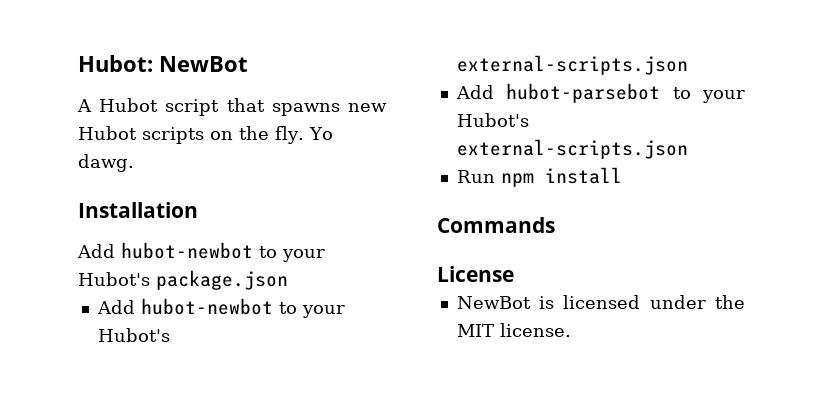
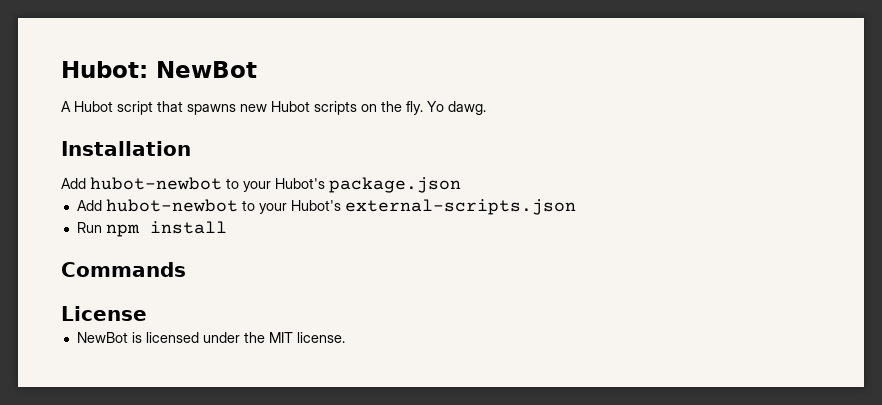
[455,83,745,103] [456,113,529,127] [456,139,688,159] // Add hubot-parsebot to your Hubot's external-scripts.json -> (576, 207) none

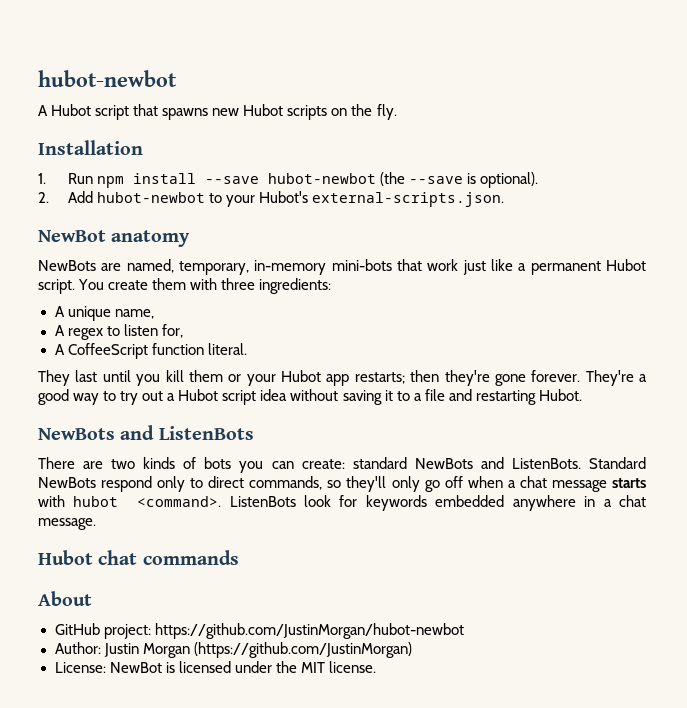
[61,61,257,78] Hubot: NewBot -> [38,70,177,87] hubot-newbot
[427,101,486,115] Yo dawg. -> (397, 112) none
[61,177,461,193] [76,199,576,215] [76,221,227,237] [61,262,186,277] [61,306,147,321] Add hubot-newbot to your Hubot's package.json // Add hubot-newbot to your Hubot's external-scripts.json // Run npm install // Commands // License // -> [38,172,538,188] [38,191,504,207] [38,230,191,247] [38,259,646,275] [38,278,332,294] [54,306,154,321] [54,324,183,340] [54,343,247,359] [38,370,647,386] [38,389,582,405] [38,425,254,440] [38,457,647,473] [38,476,646,492] [38,495,646,511] [38,518,96,530] [38,550,239,565] [38,591,92,606] [54,623,464,639] [54,642,412,658] [54,662,106,673] 1. Run npm install --save hubot-newbot (the --save is optional). // 2. Add hubot-newbot to your Hubot's external-scripts.json. // NewBot anatomy // NewBots are named, temporary, in-memory mini-bots that work just like a permanent Hubot script. You create them with three ingredients: // A unique name, // A regex to listen for, // A CoffeeScript function literal. // They last until you kill them or your Hubot app restarts; then they're gone forever. They're a good way to try out a Hubot script idea without saving it to a file and restarting Hubot. // NewBots and ListenBots // There are two kinds of bots you can create: standard NewBots and ListenBots. Standard NewBots respond only to direct commands, so they'll only go off when a chat message starts with hubot <command>. ListenBots look for keywords embedded anywhere in a chat message. // Hubot chat commands // About // GitHub project: https://github.com/JustinMorgan/hubot-newbot // Author: Justin Morgan (https://github.com/JustinMorgan) // License:

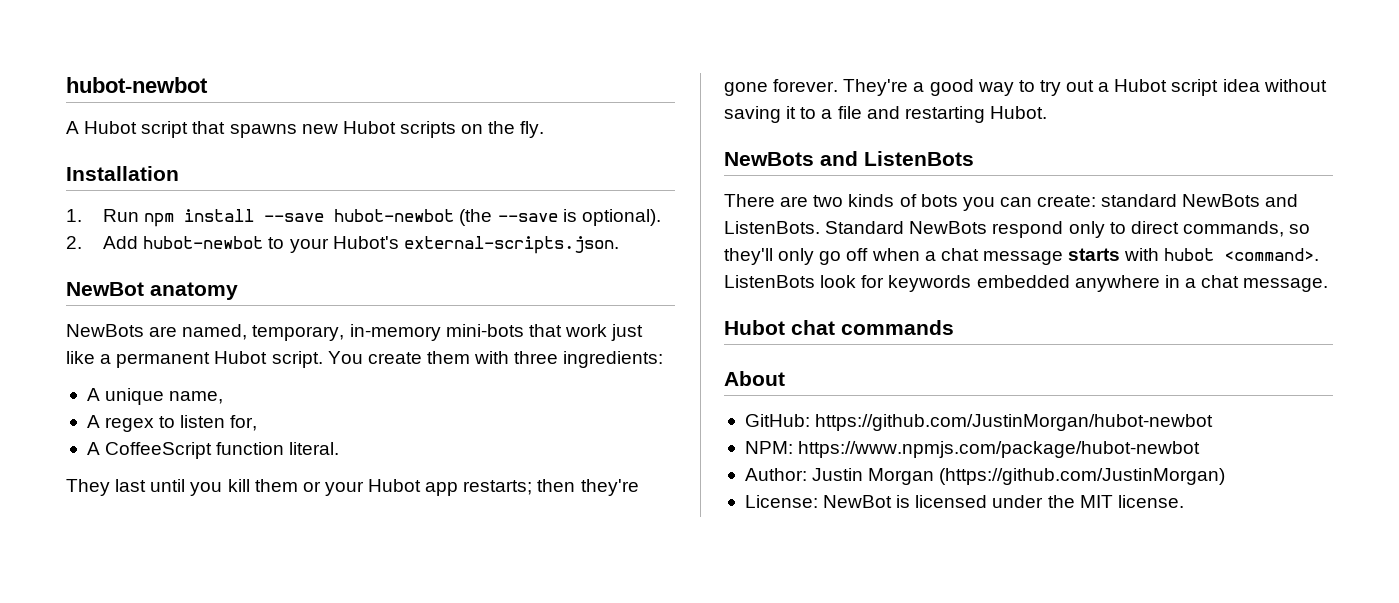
[54,623,151,639] GitHub project: -> [744,414,810,427] GitHub:
(464, 631) none -> [744,441,1201,458] // NPM: https://www.npmjs.com/package/hubot-newbot

